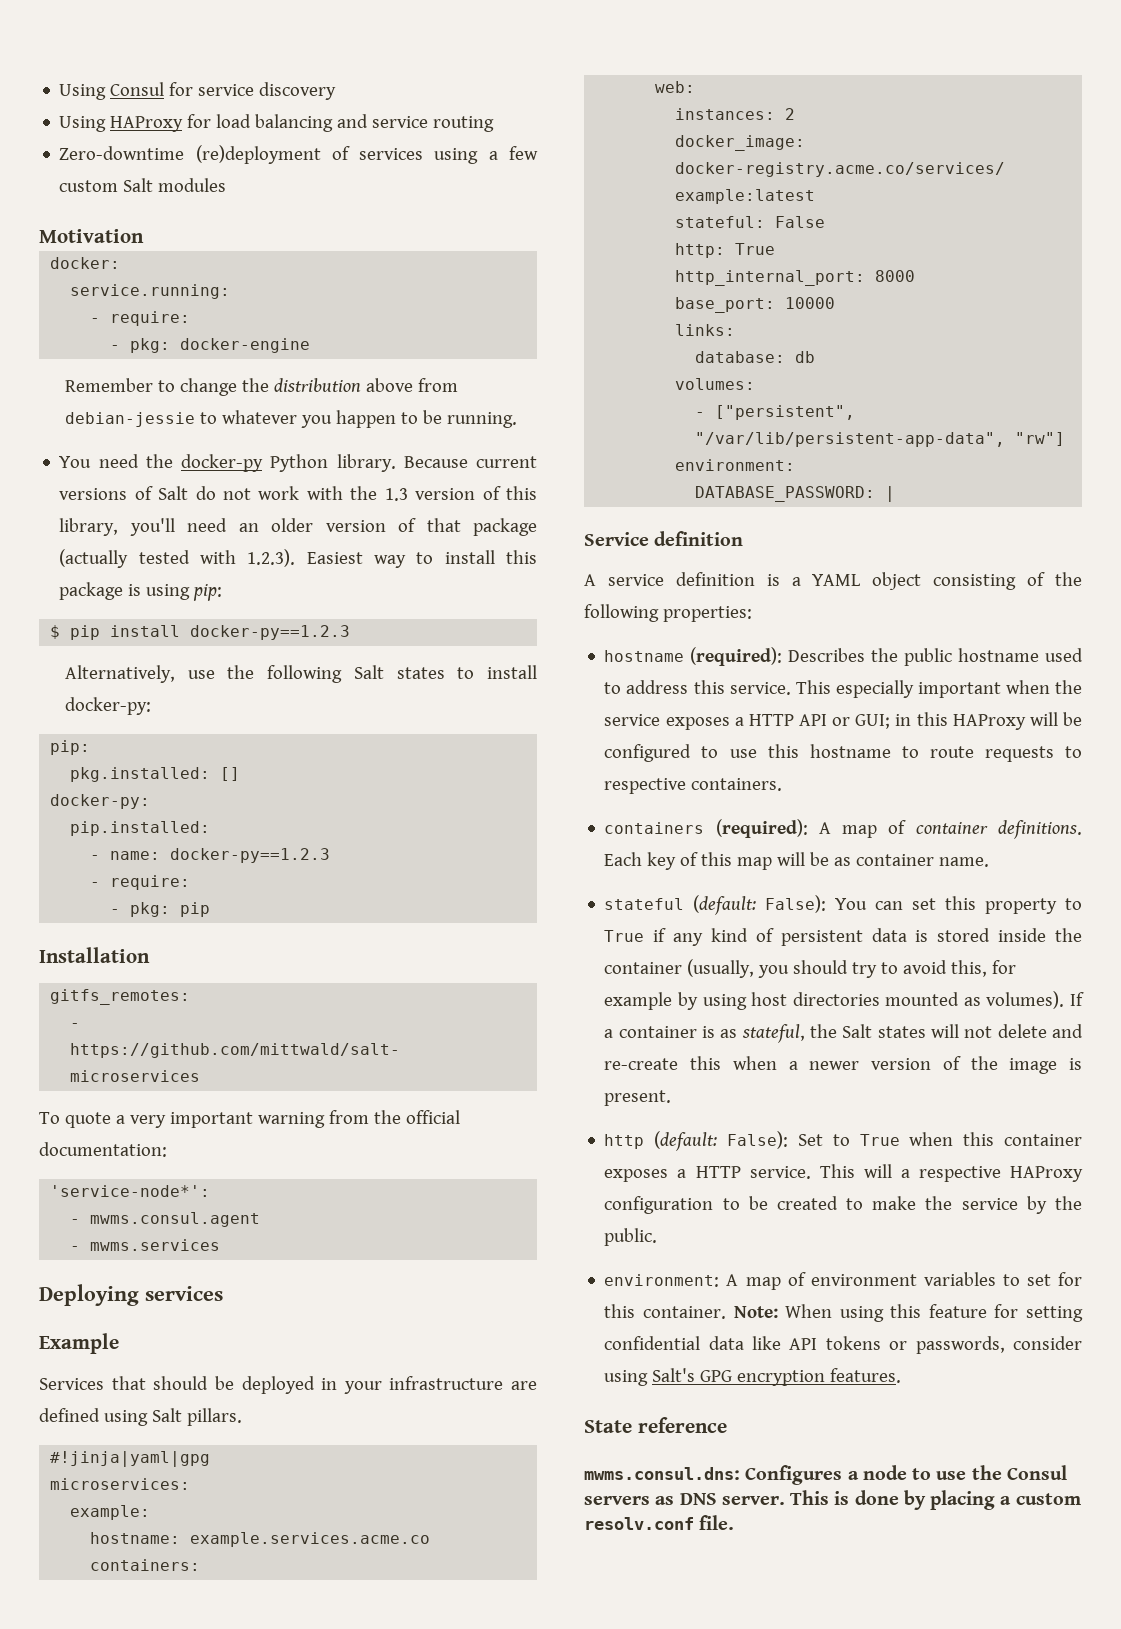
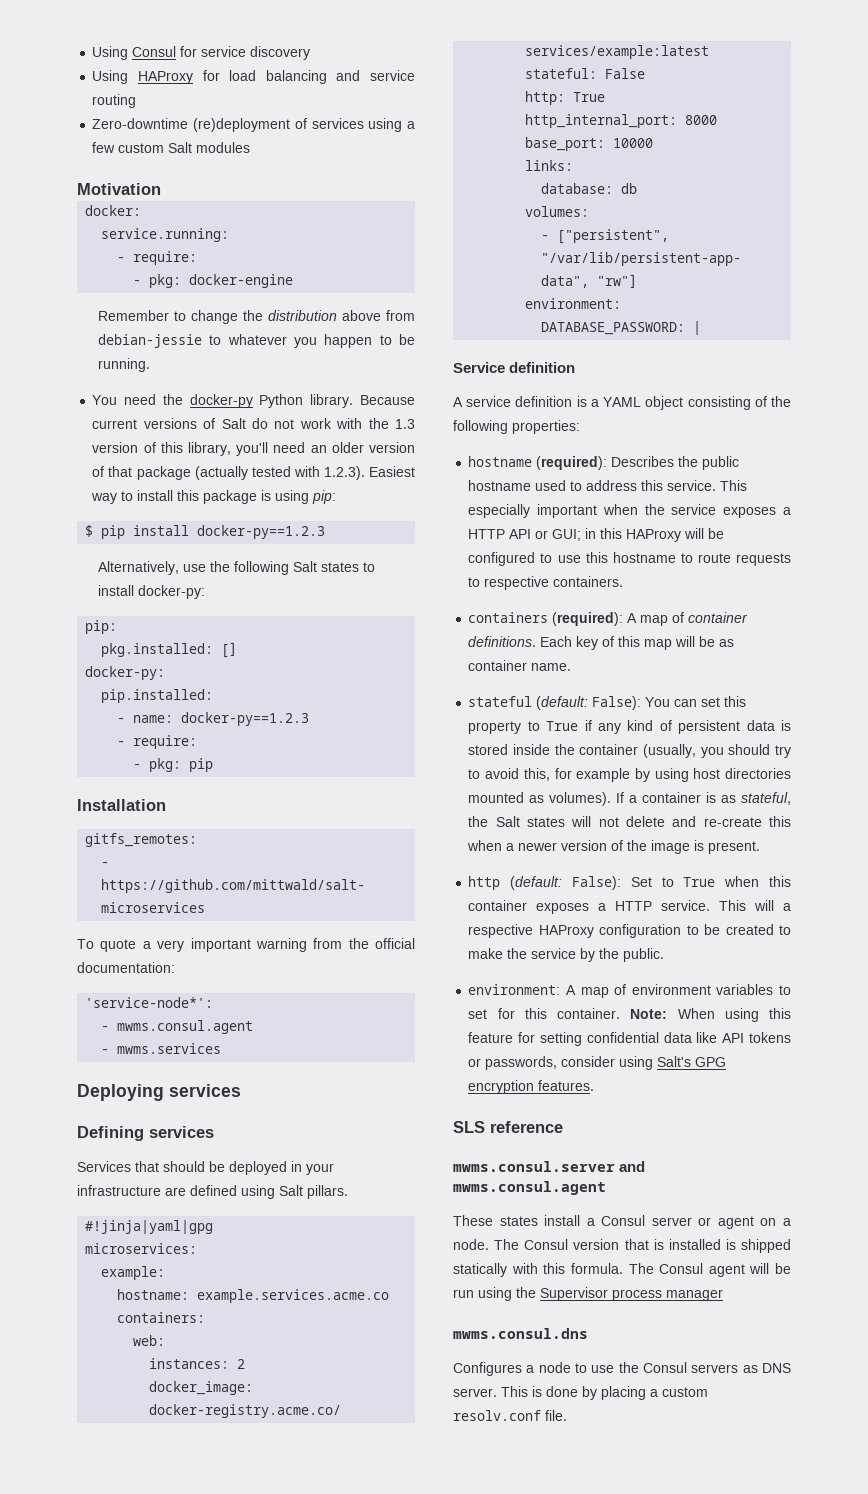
[39,1333,119,1354] Example -> [77,1126,214,1141] Defining services
[584,1420,632,1433] State -> [453,1121,485,1133] SLS
[584,1467,740,1480] mwms.consul.dns: -> [453,1161,646,1172] [453,1181,606,1195] [453,1215,791,1229] [453,1239,791,1253] [453,1263,791,1277] [453,1287,723,1301] [453,1328,588,1339] mwms.consul.server and mwms.consul.agent // These states install a Consul server or agent on a node. The Consul version that is installed is shipped statically with this formula. The Consul agent will be run using the Supervisor process manager // mwms.consul.dns //

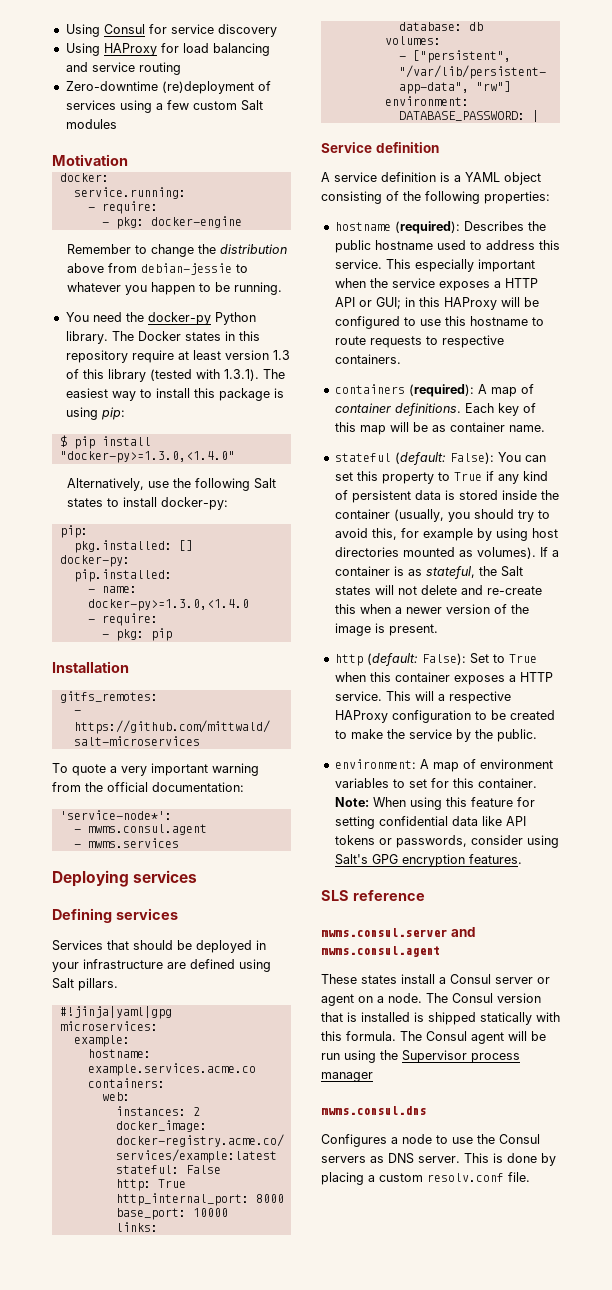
[360,395,415,405] [92,418,415,429] [92,442,415,456] [92,466,415,480] Because current versions of Salt do not work with the 1.3 version of this library, you'll need an older version of that package (actually tested with 1.2.3). Easiest -> [111,331,260,341] [65,350,290,363] [65,369,285,382] [65,388,108,398] The Docker states in this repository require at least version 1.3 of this library (tested with 1.3.1). The easiest
[197,525,326,539] docker-py==1.2.3 -> [59,451,235,463] "docker-py>=1.3.0,<1.4.0"
[181,712,310,726] docker-py==1.2.3 -> [87,599,249,611] docker-py>=1.3.0,<1.4.0

